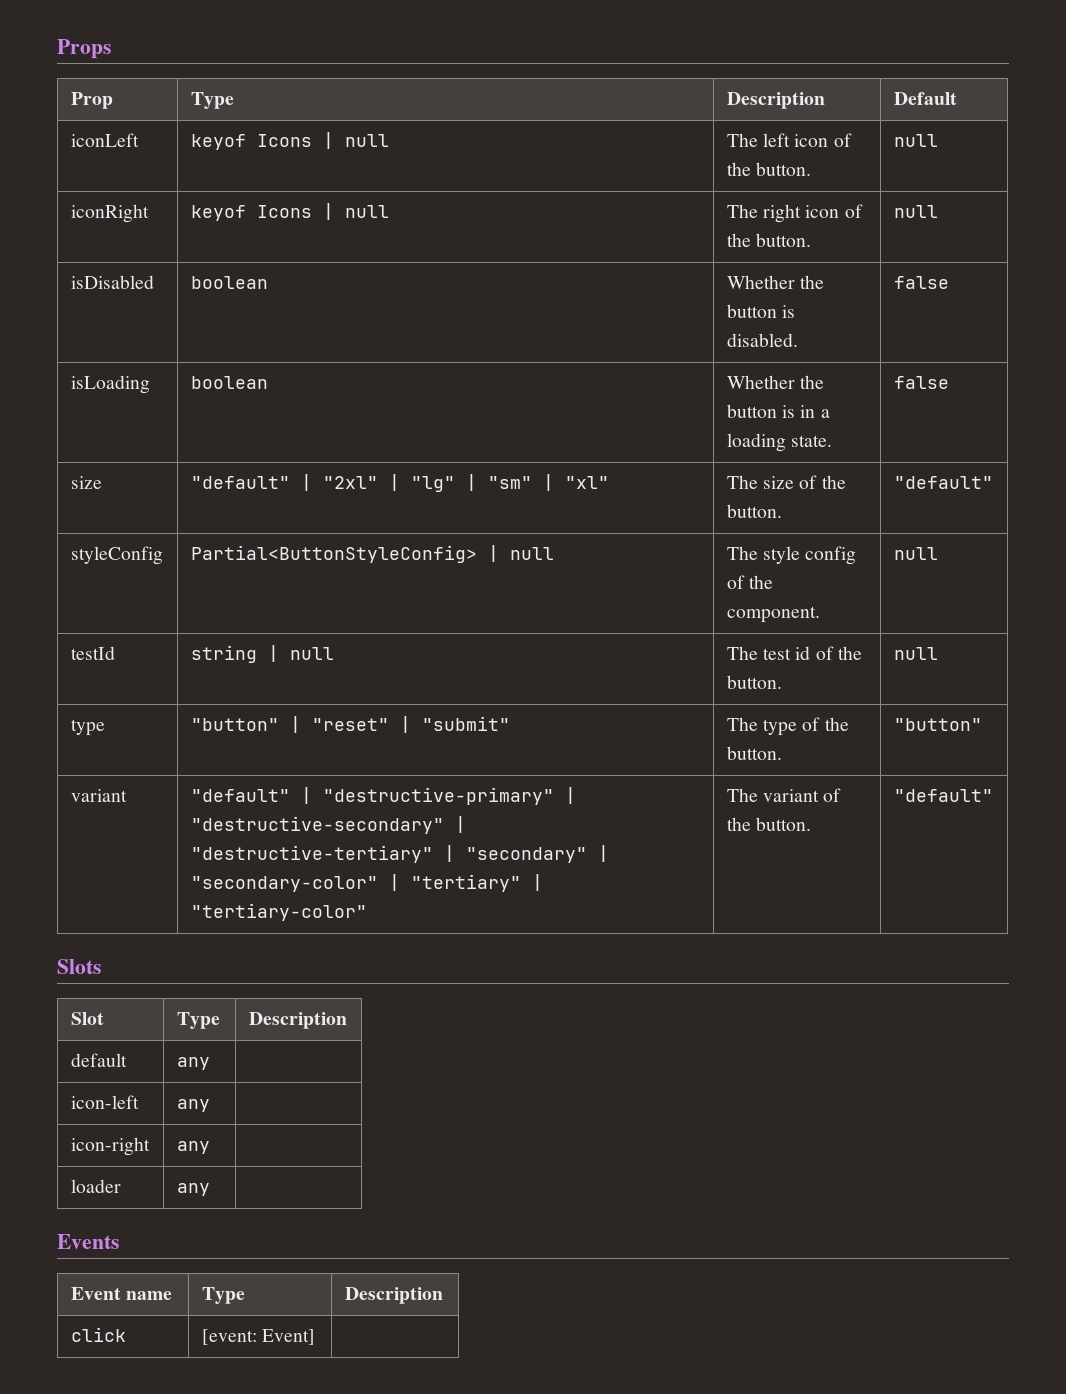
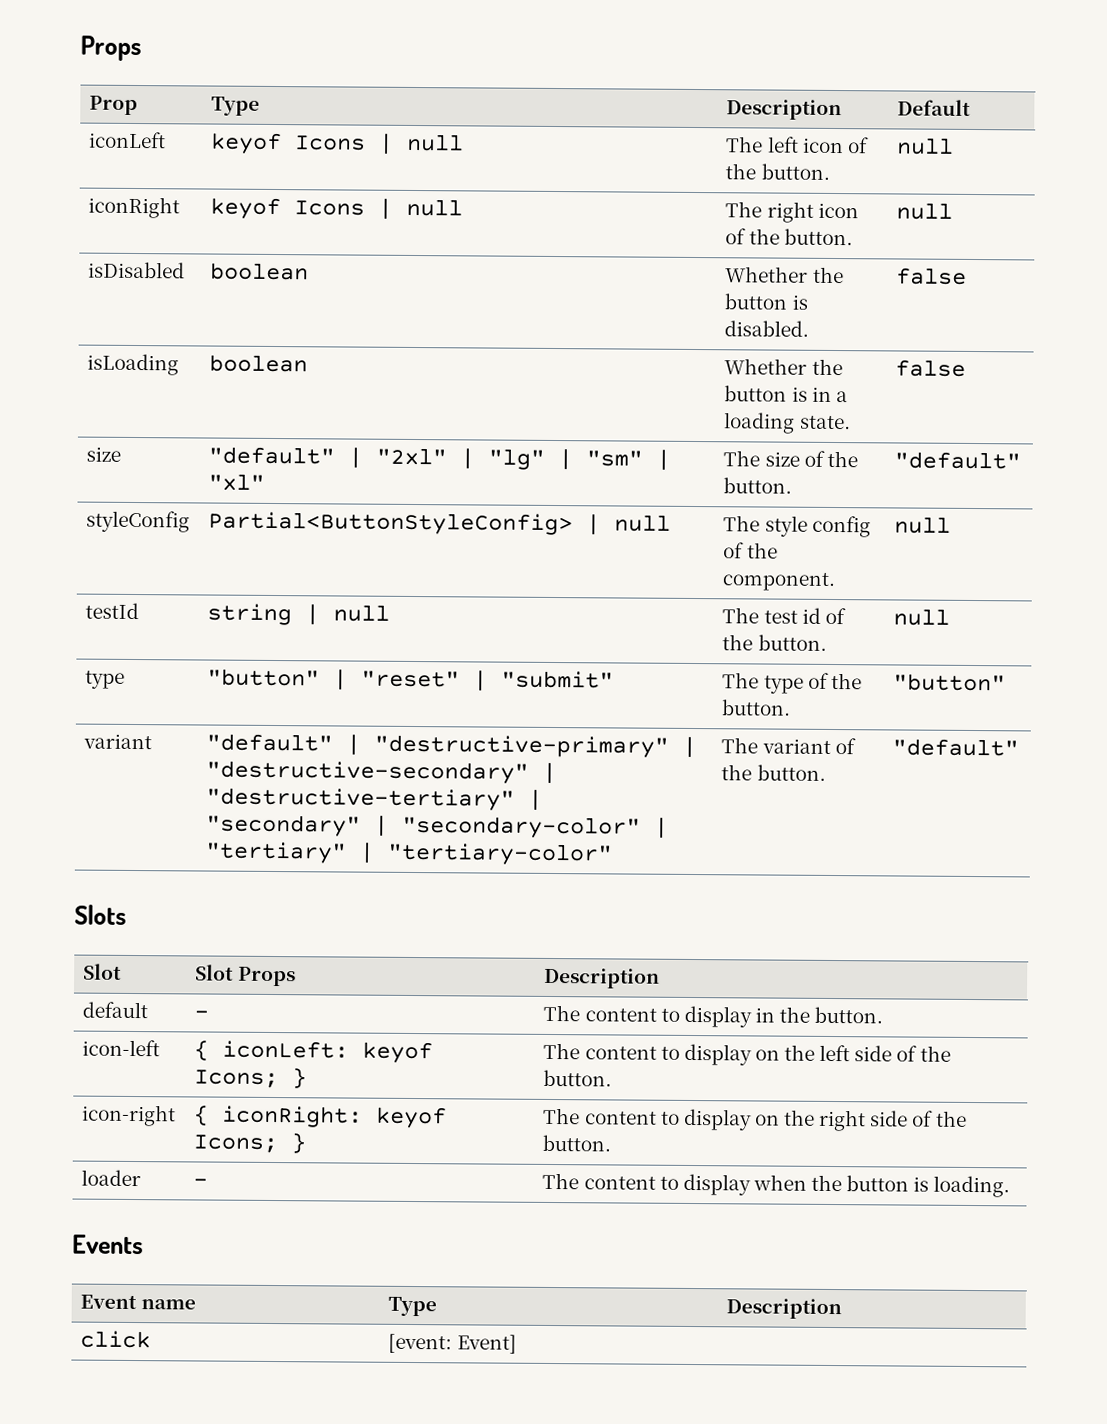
[176,1012,220,1029] Type -> [195,964,296,987] Slot Props
[176,1057,210,1070] [70,1095,139,1109] [176,1099,210,1112] [70,1137,150,1156] [176,1141,210,1154] [70,1179,121,1193] [176,1183,210,1196] any | // icon-left | any | // icon-right | any | // loader | any | -> [194,1010,210,1019] [543,1004,884,1028] [82,1039,161,1057] [194,1040,434,1064] [194,1068,308,1089] [543,1042,951,1066] [543,1069,613,1087] [82,1104,177,1127] [194,1105,448,1129] [193,1133,307,1154] [543,1107,967,1132] [542,1134,612,1152] [81,1169,142,1187] [193,1178,209,1187] [542,1172,1011,1198] - | The content to display in the button. // icon-left | { iconLeft: keyof Icons; } | The content to display on the left side of the button. // icon-right | { iconRight: keyof Icons; } | The content to display on the right side of the button. // loader | - | The content to display when the button is loading.

